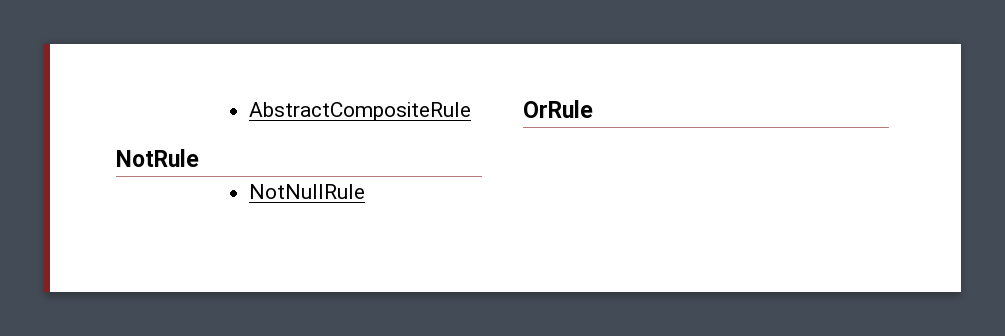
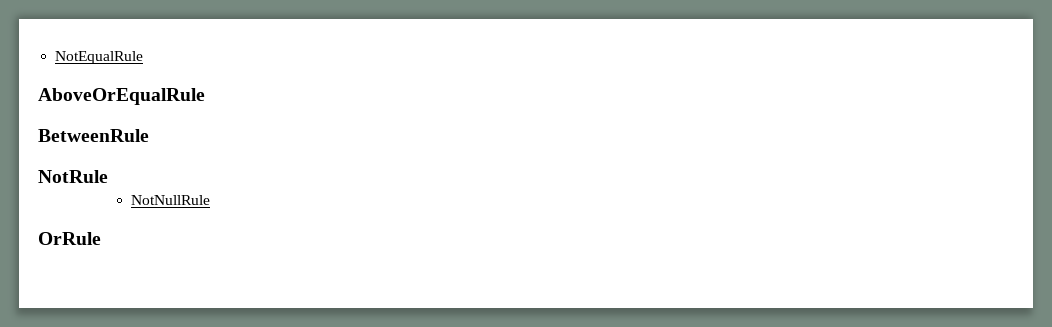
[248,102,471,121] AbstractCompositeRule -> [55,51,144,64] [38,88,205,105] [38,129,149,142] NotEqualRule // AboveOrEqualRule // BetweenRule

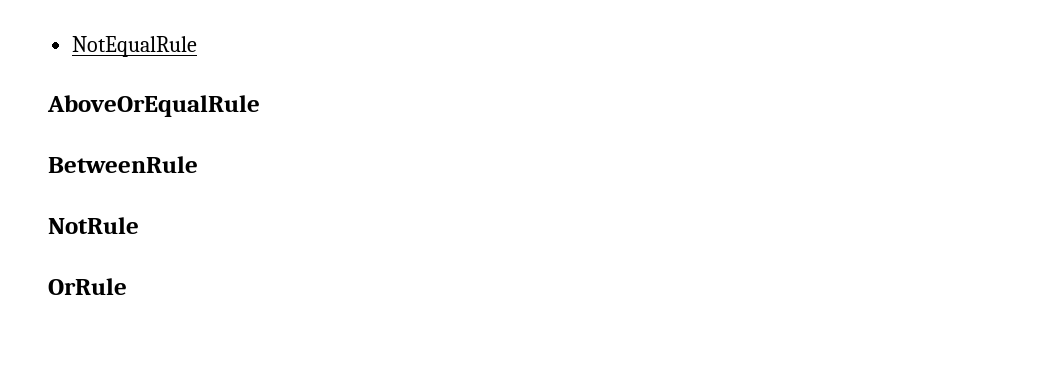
[131,195,211,205] // NotNullRule -> (139, 225) none

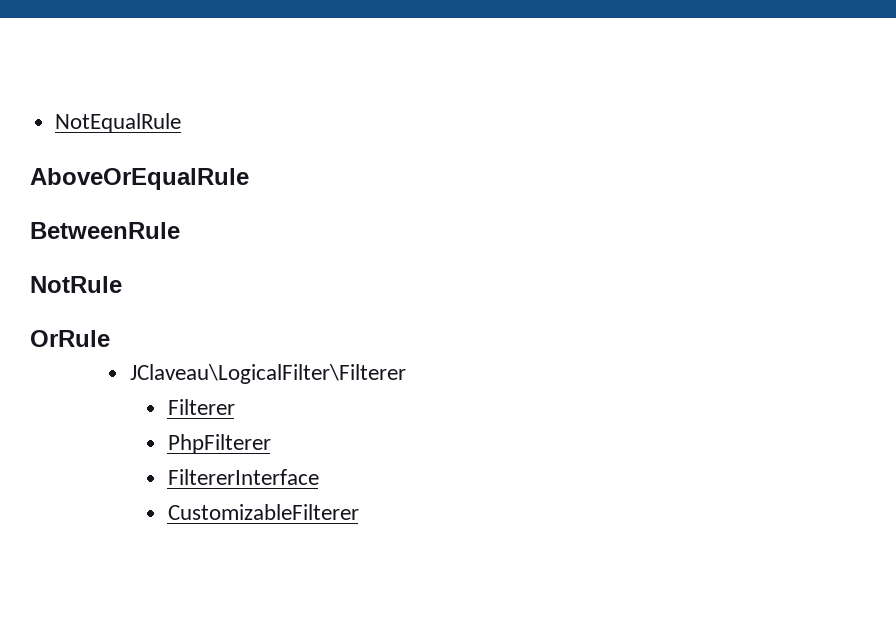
(127, 286) none -> [130,364,407,384] [167,399,235,415] [167,434,271,454] [167,469,319,485] [167,504,359,520] // JClaveau\LogicalFilter\Filterer // Filterer // PhpFilterer // FiltererInterface // CustomizableFilterer

